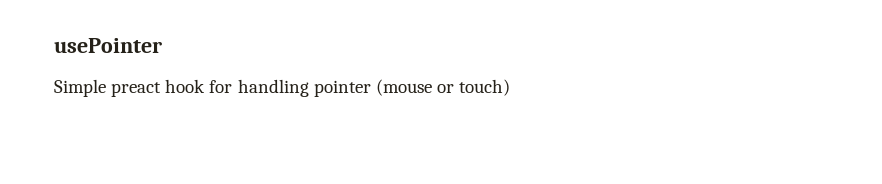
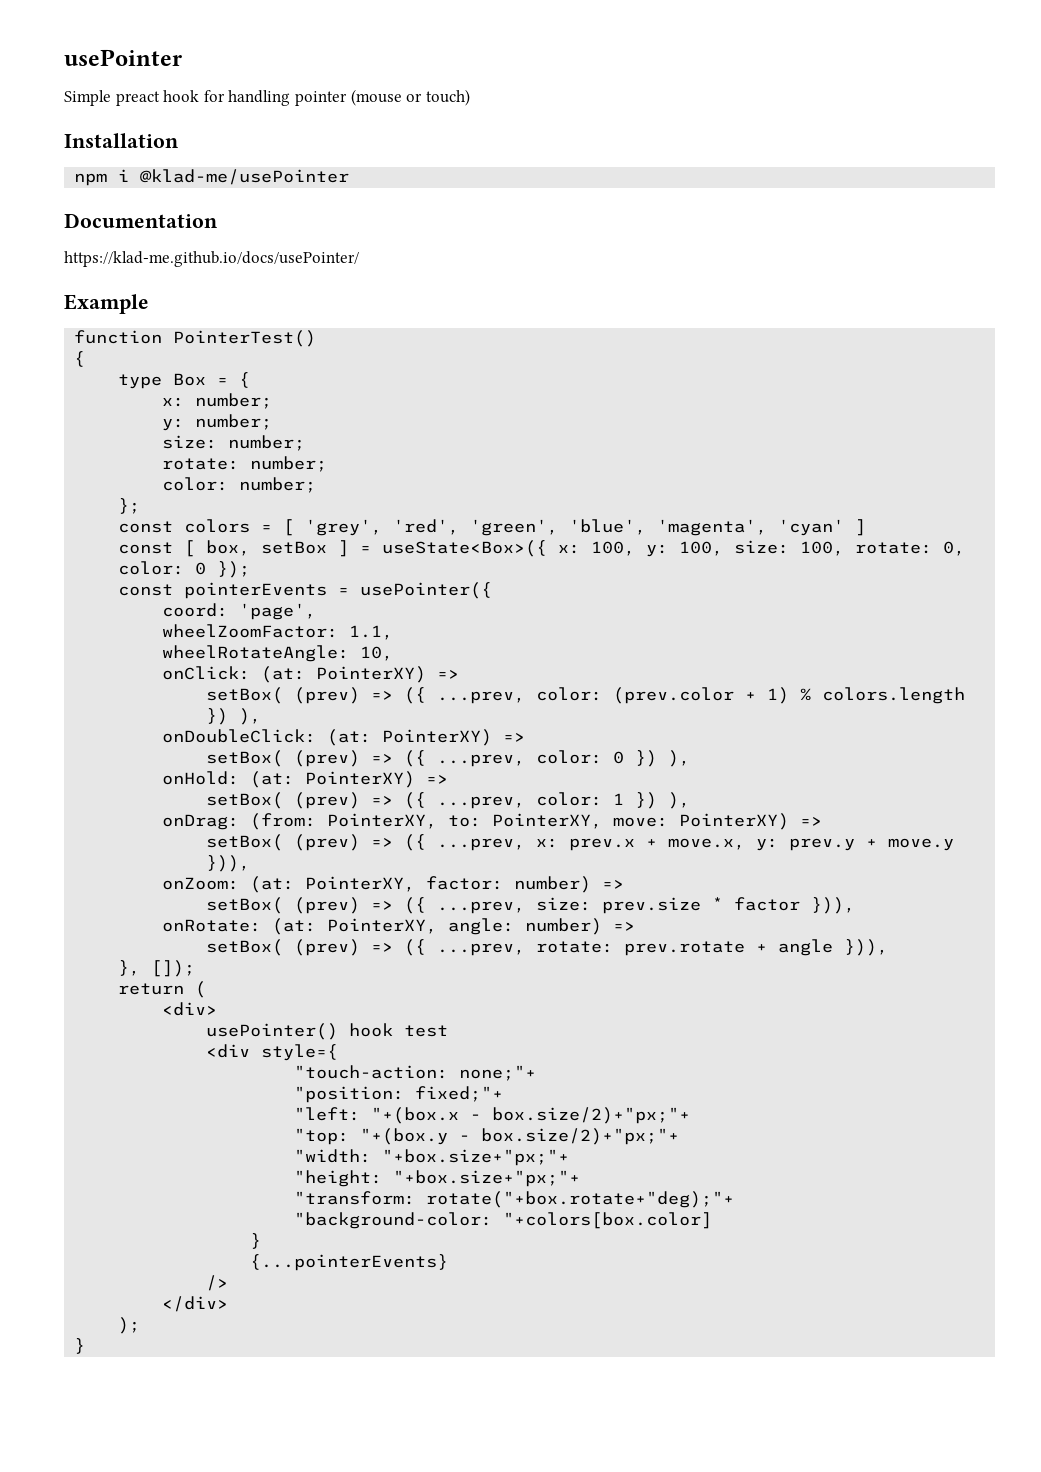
(511, 87) none -> [64,133,179,148] [74,169,350,186] [64,213,218,228] [64,251,359,267] [64,294,149,314] [74,330,317,347] [74,351,86,367] [118,372,251,389] [162,393,273,409] [162,414,273,431] [162,435,306,451] [162,456,328,472] [162,477,317,493] [118,498,141,514] [118,519,867,536] [118,540,966,557] [118,561,251,578] [118,582,493,599] [162,603,317,620] [162,624,394,640] [162,645,394,662] [162,666,460,683] [206,687,966,704] [206,708,262,725] [162,729,526,746] [206,750,691,767] [162,771,449,788] [206,792,691,809] [162,813,823,830] [206,834,955,851] [206,855,251,872] [162,876,625,893] [206,897,856,914] [162,918,636,935] [206,939,889,956] [118,960,196,977] [118,981,207,998] [162,1002,218,1016] [206,1023,449,1040] [206,1044,339,1061] [294,1065,537,1081] [294,1086,504,1103] [294,1107,691,1124] [294,1128,680,1145] [294,1149,570,1166] [294,1170,581,1187] [294,1191,735,1208] [294,1212,713,1229] [250,1233,262,1249] [250,1254,449,1271] [206,1275,229,1291] [162,1296,229,1312] [118,1317,141,1334] [74,1338,86,1354] // Installation // npm i @klad-me/usePointer // Documentation // https://klad-me.github.io/docs/usePointer/ // Example // function PointerTest() // { // type Box = { // x: number; // y: number; // size: number; // rotate: number; // color: number; // }; // const colors = [ 'grey', 'red', 'green', 'blue', 'magenta', 'cyan' ] // const [ box, setBox ] = useState<Box>({ x: 100, y: 100, size: 100, rotate: 0, color: 0 }); // const pointerEvents = usePointer({ // coord: 'page', // wheelZoomFactor: 1.1, // wheelRotateAngle: 10, // onClick: (at: PointerXY) => // setBox( (prev) => ({ ...prev, color: (prev.color + 1) % colors.length }) ), // onDoubleClick: (at: PointerXY) => // setBox( (prev) => ({ ...prev, color: 0 }) ), // onHold: (at: PointerXY) => // setBox( (prev) => ({ ...prev, color: 1 }) ), // onDrag: (from: PointerXY, to: PointerXY, move: PointerXY) => // setBox( (prev) => ({ ...prev, x: prev.x + move.x, y: prev.y + move.y })), // onZoom: (at: PointerXY, factor: number) => // setBox( (prev) => ({ ...prev, size: prev.size * factor })), // onRotate: (at: PointerXY, angle: number) => // setBox( (prev) => ({ ...prev, rotate: prev.rotate + angle })), // }, []); // return ( // <div> // usePointer() hook test // <div style={ // "touch-action: none;"+ // "position: fixed;"+ // "left: "+(box.x - box.size/2)+"px;"+ // "top: "+(box.y - box.size/2)+"px;"+ // "width: "+box.size+"px;"+ // "height: "+box.size+"px;"+ // "transform: rotate("+box.rotate+"deg);"+ // "background-color: "+colors[box.color] // } // {...pointerEvents} // /> // </div> // ); // }

